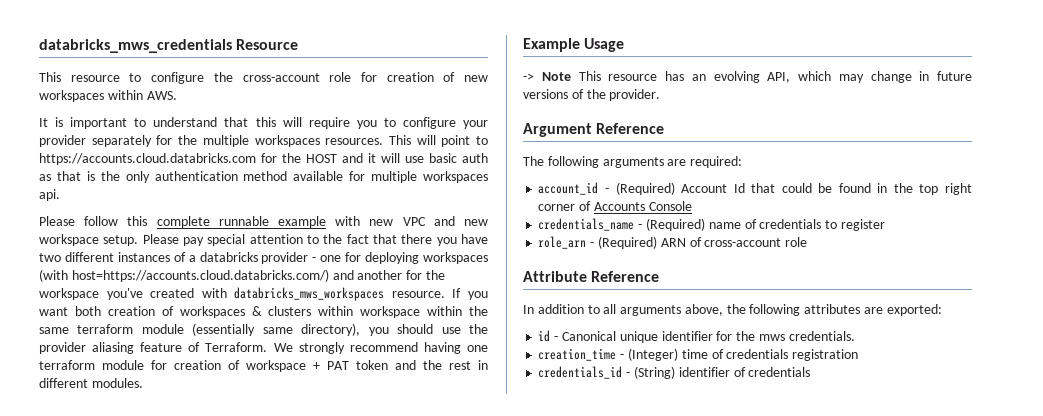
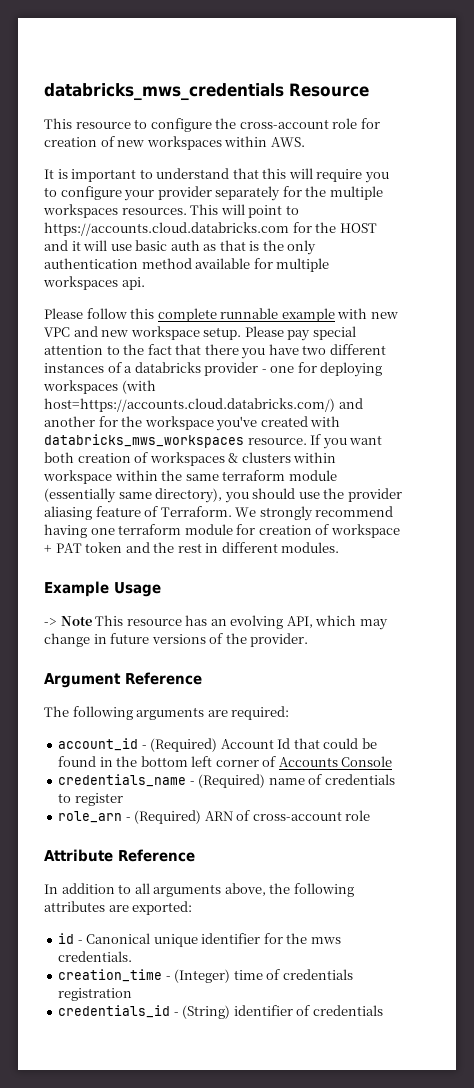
[919,183,973,195] top right -> [140,756,213,767] bottom left

